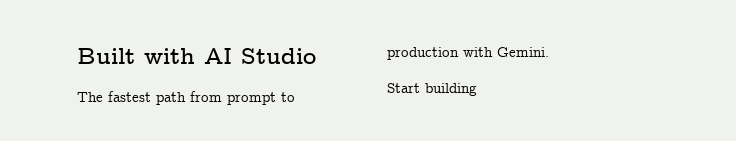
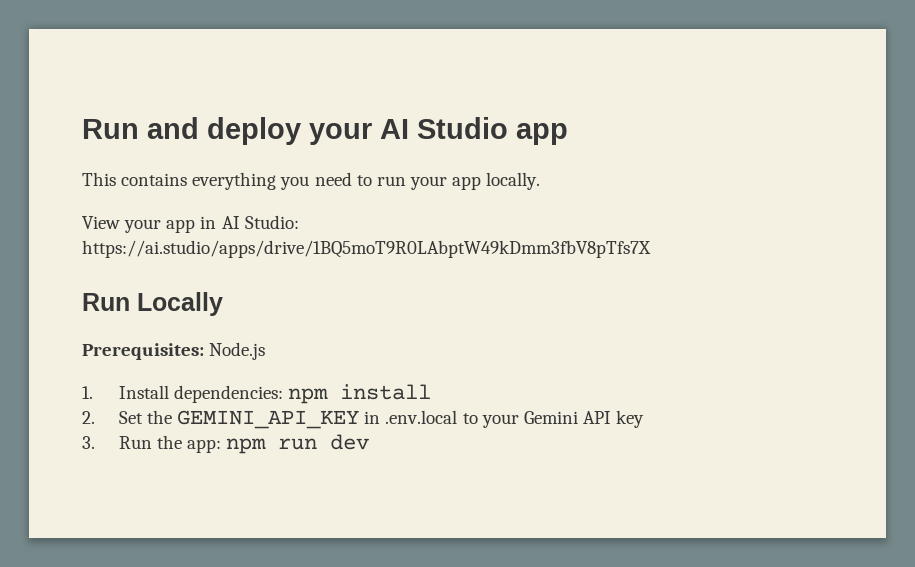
[77,48,316,64] [77,91,295,105] [387,47,549,60] [387,83,477,96] Built with AI Studio // The fastest path from prompt to production with Gemini. // Start building -> [82,117,568,145] [82,172,541,190] [82,215,299,233] [82,240,651,258] [82,292,223,316] [82,342,266,360] [82,384,432,404] [82,410,645,429] [82,434,370,454] Run and deploy your AI Studio app // This contains everything you need to run your app locally. // View your app in AI Studio: https://ai.studio/apps/drive/1BQ5moT9R0LAbptW49kDmm3fbV8pTfs7X // Run Locally // Prerequisites: Node.js // 1. Install dependencies: npm install // 2. Set the GEMINI_API_KEY in .env.local to your Gemini API key // 3. Run the app: npm run dev

